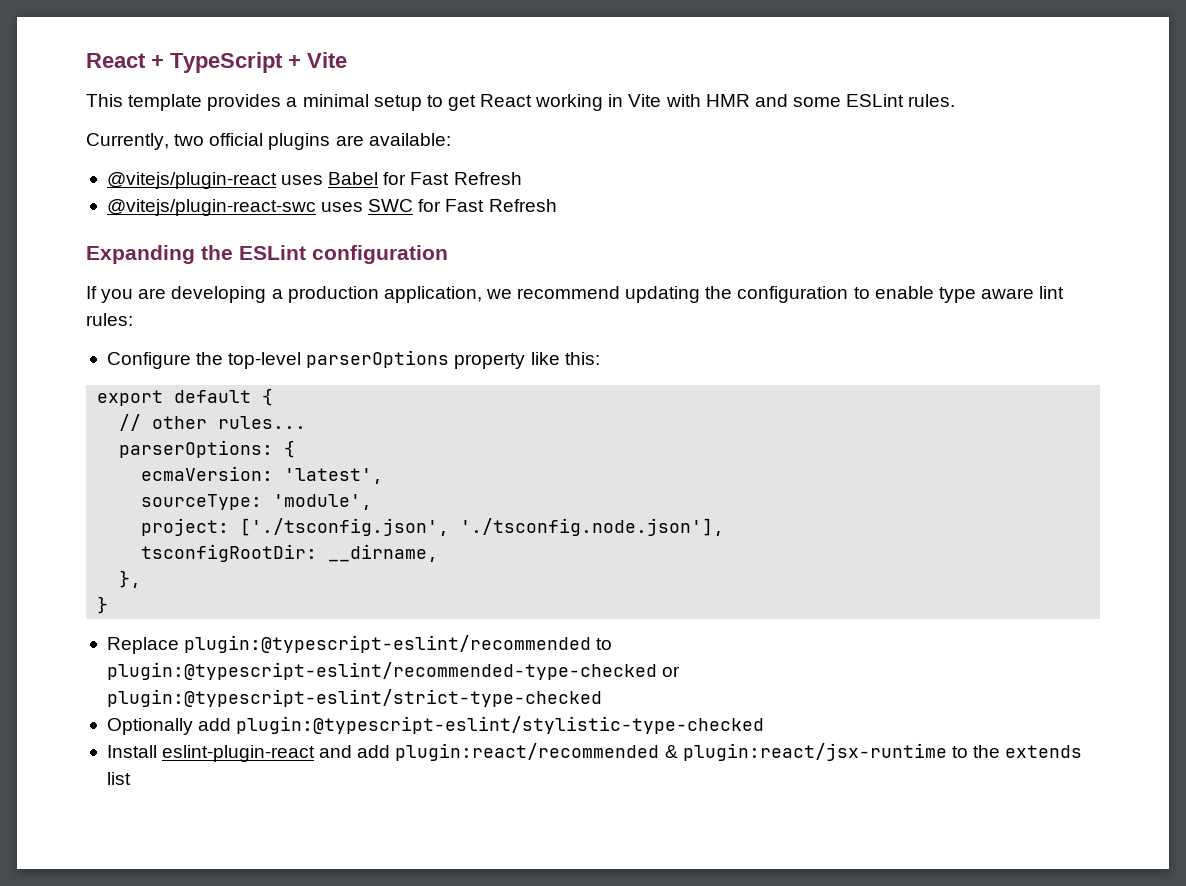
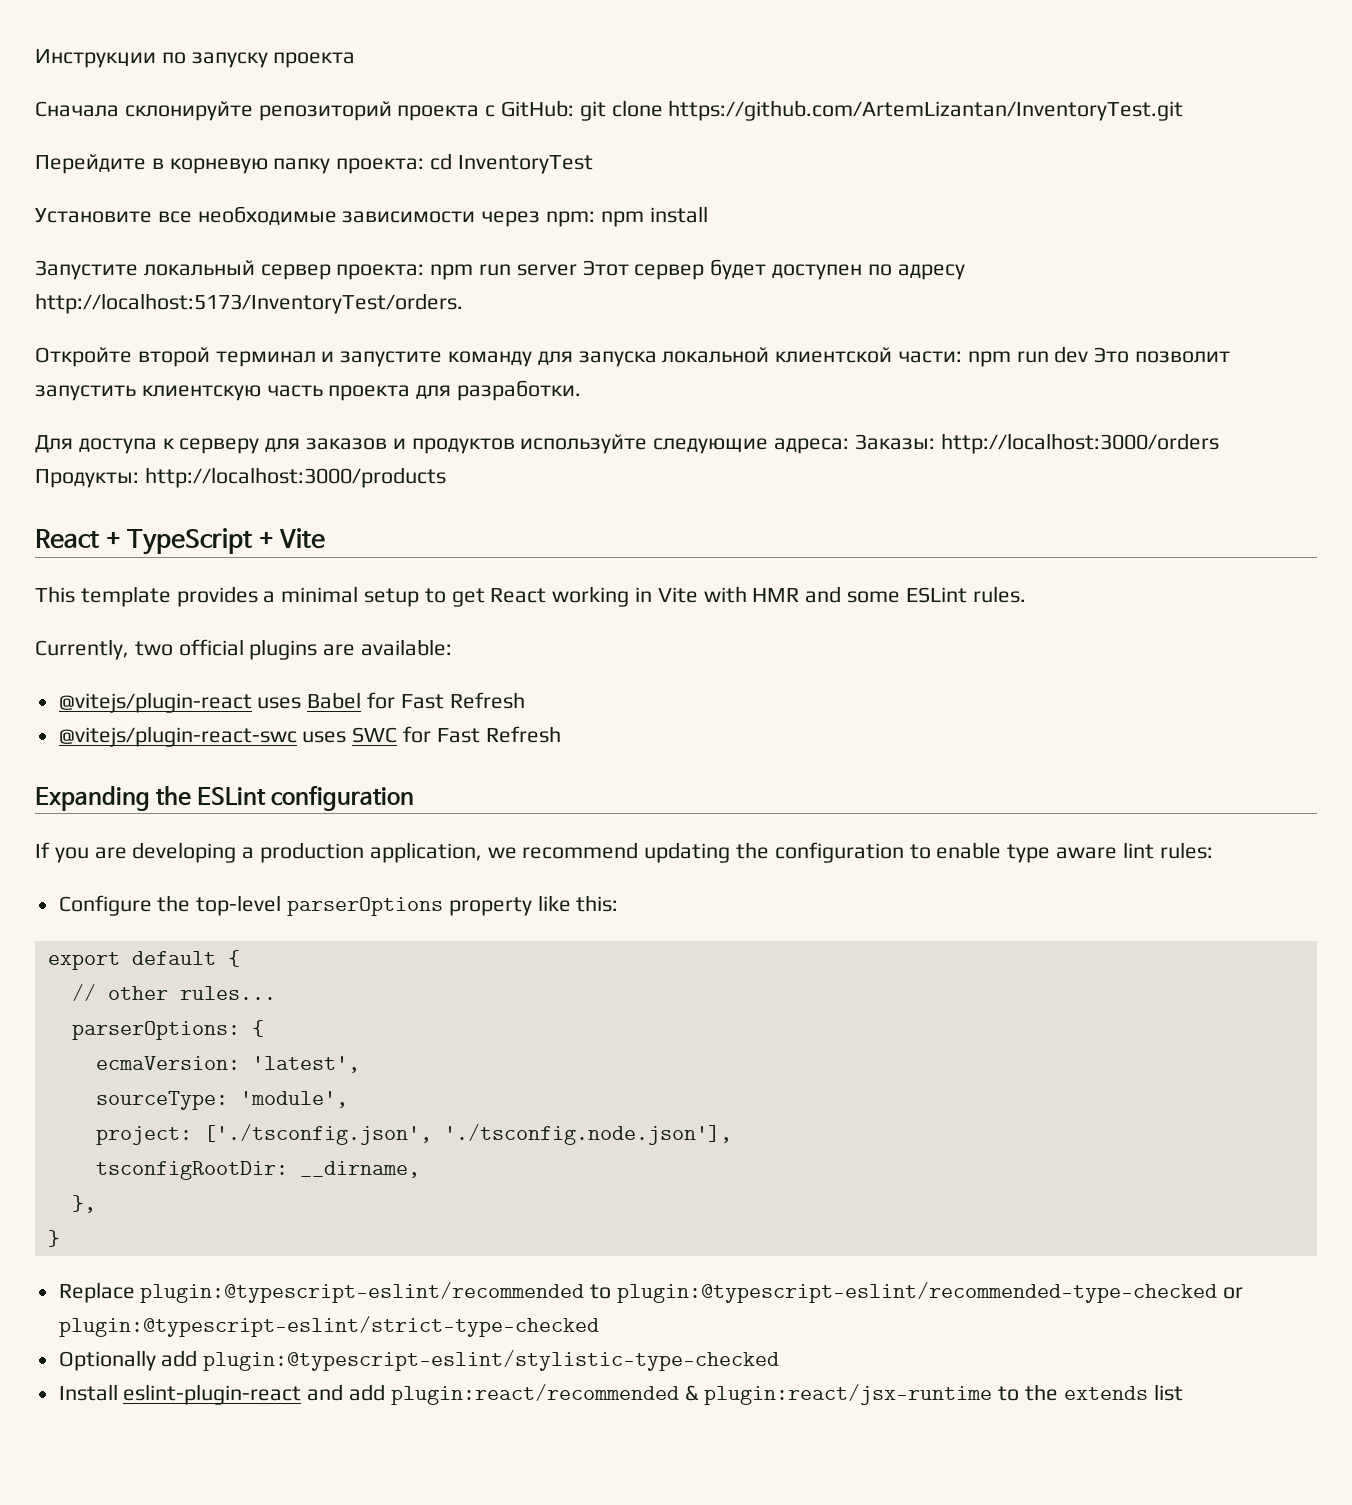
(86, 60) none -> [35,49,356,68] [35,100,1184,121] [35,153,593,174] [35,206,708,227] [35,259,965,280] [35,293,463,314] [35,346,1231,367] [35,380,582,401] [35,433,1219,454] [35,467,446,488] Инструкции по запуску проекта // Сначала склонируйте репозиторий проекта с GitHub: git clone https://github.com/ArtemLizantan/InventoryTest.git // Перейдите в корневую папку проекта: cd InventoryTest // Установите все необходимые зависимости через npm: npm install // Запустите локальный сервер проекта: npm run server Этот сервер будет доступен по адресу http://localhost:5173/InventoryTest/orders. // Откройте второй терминал и запустите команду для запуска локальной клиентской части: npm run dev Это позволит запустить клиентскую часть проекта для разработки. // Для доступа к серверу для заказов и продуктов используйте следующие адреса: Заказы: http://localhost:3000/orders Продукты: http://localhost:3000/products //

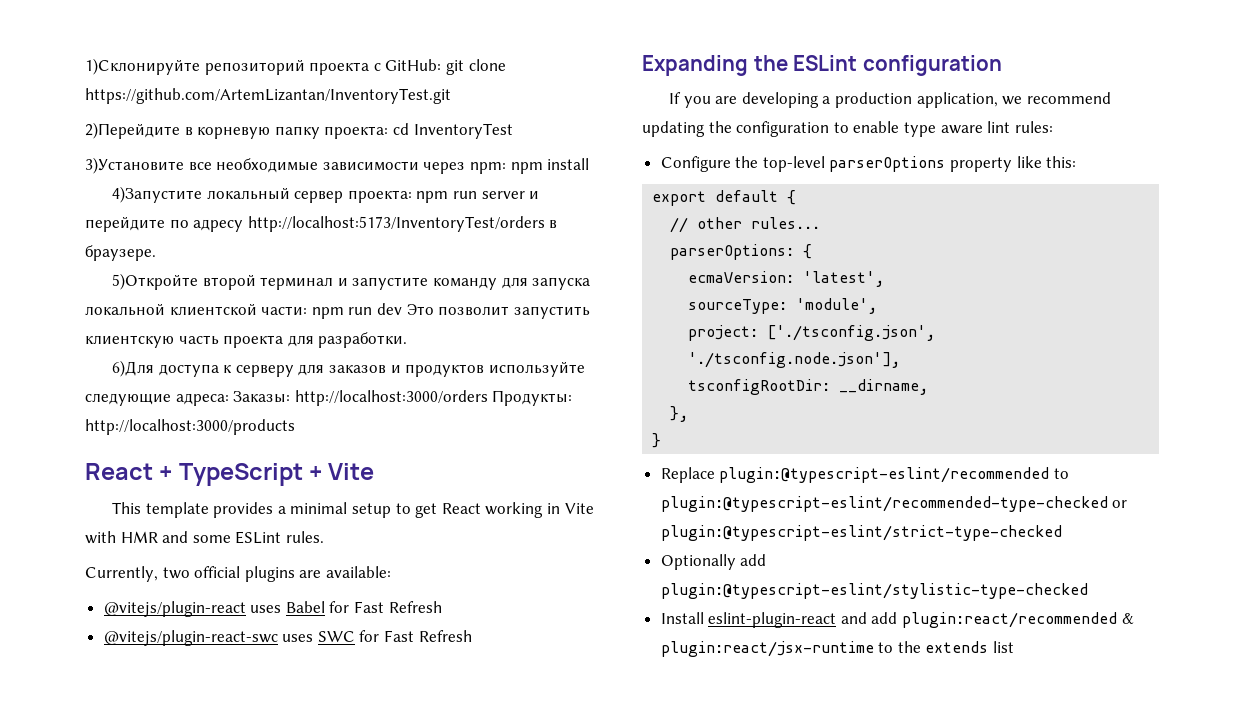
[35,49,356,68] [35,101,253,121] Инструкции по запуску проекта // Сначала склонируйте -> [85,58,200,75] 1)Склонируйте
[35,154,146,174] Перейдите -> [85,122,180,139] 2)Перейдите
[35,208,152,223] Установите -> [85,157,184,174] 3)Установите
[35,260,138,280] Запустите -> [112,186,203,203] 4)Запустите
[582,259,965,280] [35,293,463,314] [35,347,132,367] Этот сервер будет доступен по адресу http://localhost:5173/InventoryTest/orders. // Откройте -> [529,191,540,199] [85,216,558,232] [85,245,156,261] [112,273,199,290] и перейдите по адресу http://localhost:5173/InventoryTest/orders в браузере. // 5)Откройте
[35,435,73,453] Для -> [112,360,155,377] 6)Для

